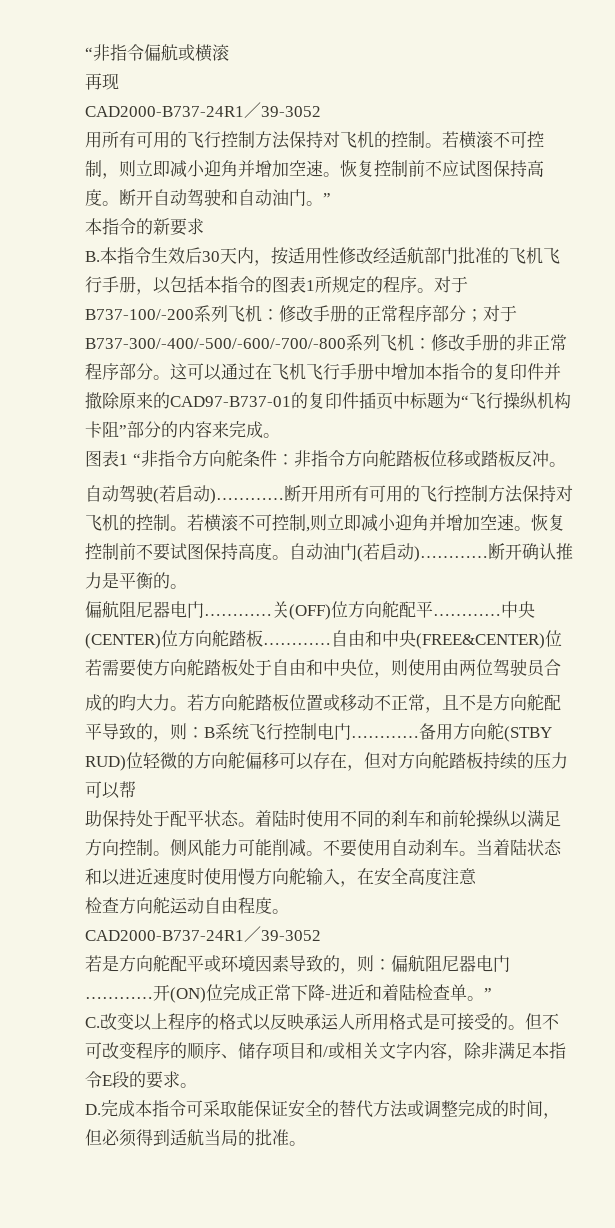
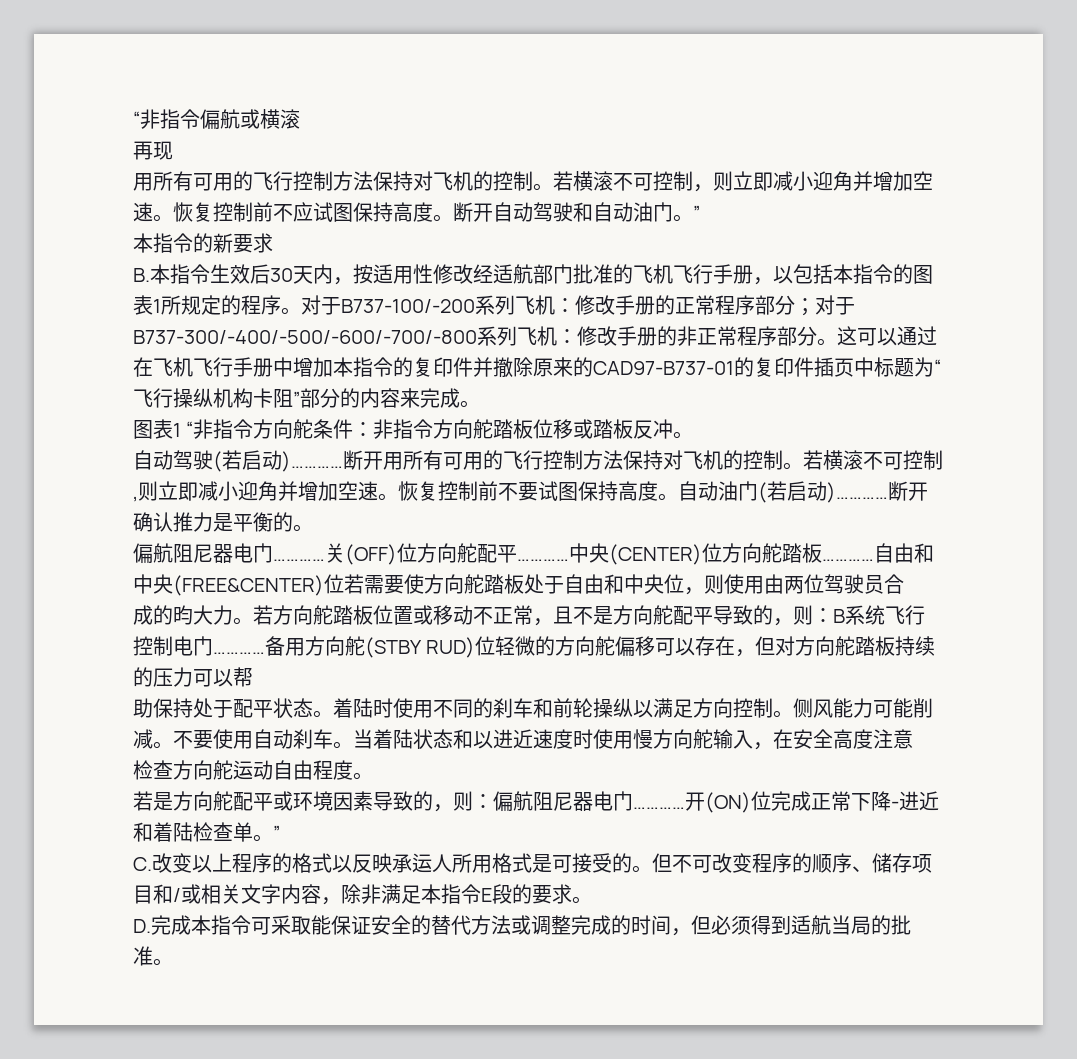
[85,102,321,118] // CAD2000-B737-24R1／39-3052 -> (173, 150) none
[85,926,321,942] // CAD2000-B737-24R1／39-3052 -> (373, 776) none

